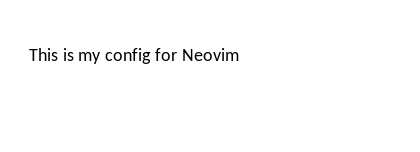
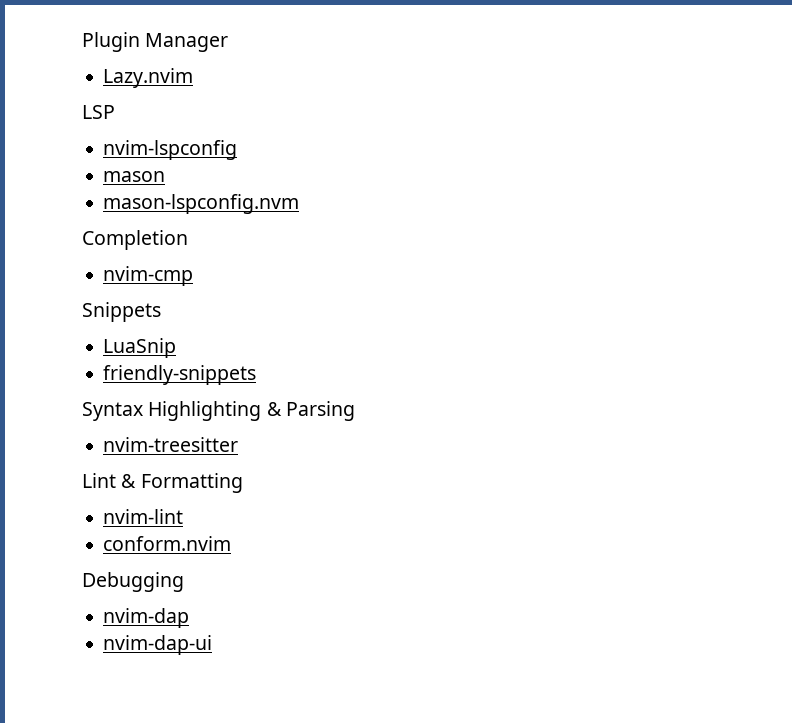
[29,48,239,64] This is my config for Neovim -> [82,32,229,52] [103,68,194,88] [82,105,115,119] [103,140,238,160] [103,171,166,182] [103,194,300,214] [82,230,188,250] [103,266,194,286] [82,302,161,322] [103,338,177,358] [103,365,257,385] [82,401,355,421] [103,437,239,452] [82,473,243,493] [103,509,184,524] [103,536,232,551] [82,572,184,592] [103,608,190,628] [103,635,213,655] Plugin Manager // Lazy.nvim // LSP // nvim-lspconfig // mason // mason-lspconfig.nvm // Completion // nvim-cmp // Snippets // LuaSnip // friendly-snippets // Syntax Highlighting & Parsing // nvim-treesitter // Lint & Formatting // nvim-lint // conform.nvim // Debugging // nvim-dap // nvim-dap-ui

